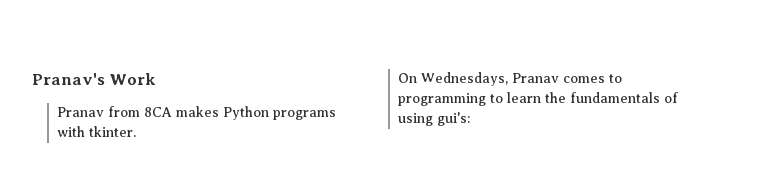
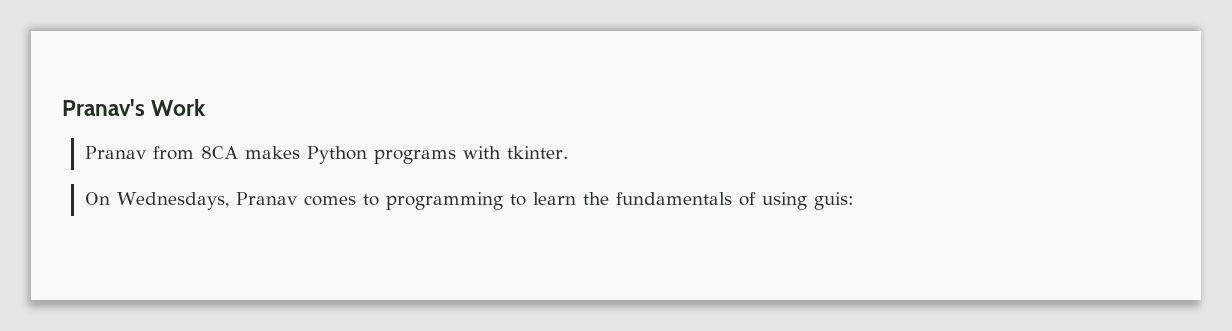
[436,112,470,126] gui's: -> [813,192,854,210] guis:

